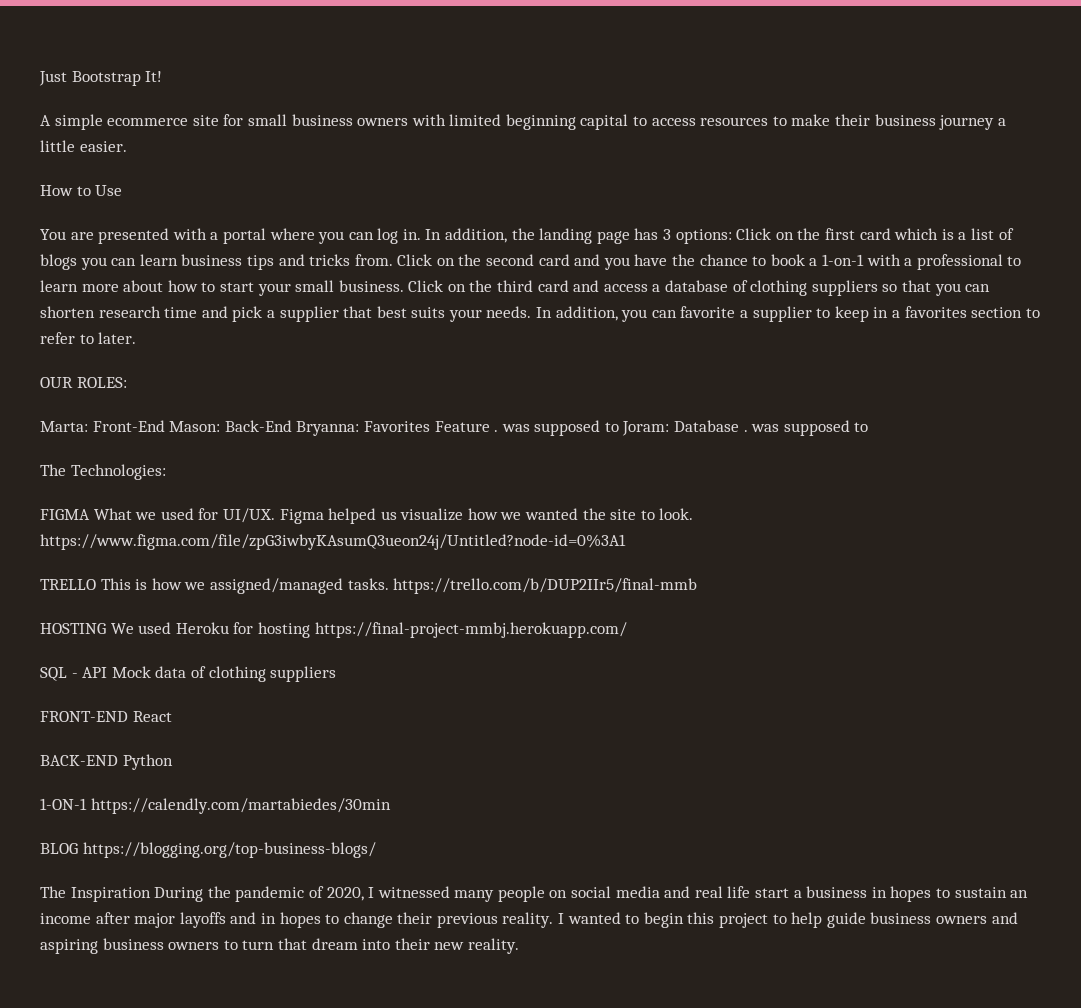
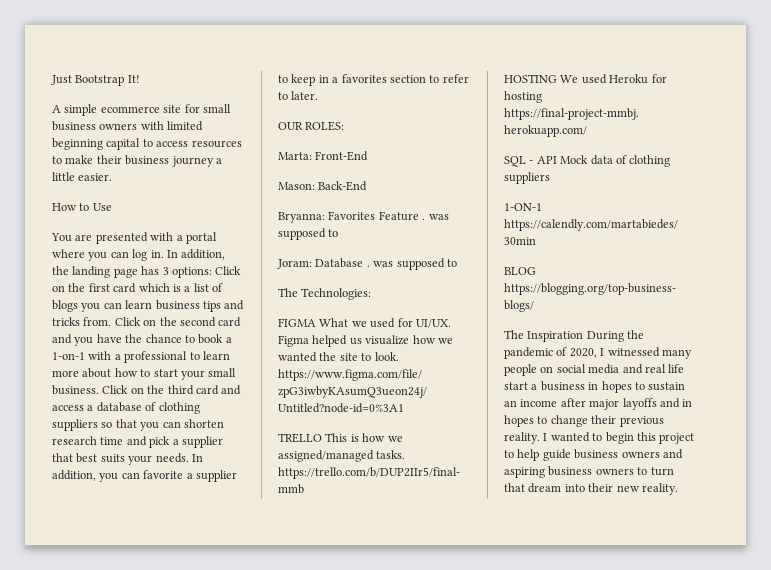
(165, 426) none -> (369, 156) //
(292, 426) none -> (368, 186) //
(619, 427) none -> (339, 233) //
[40,711,172,722] [40,754,173,770] // FRONT-END React // BACK-END Python -> (550, 178) none

